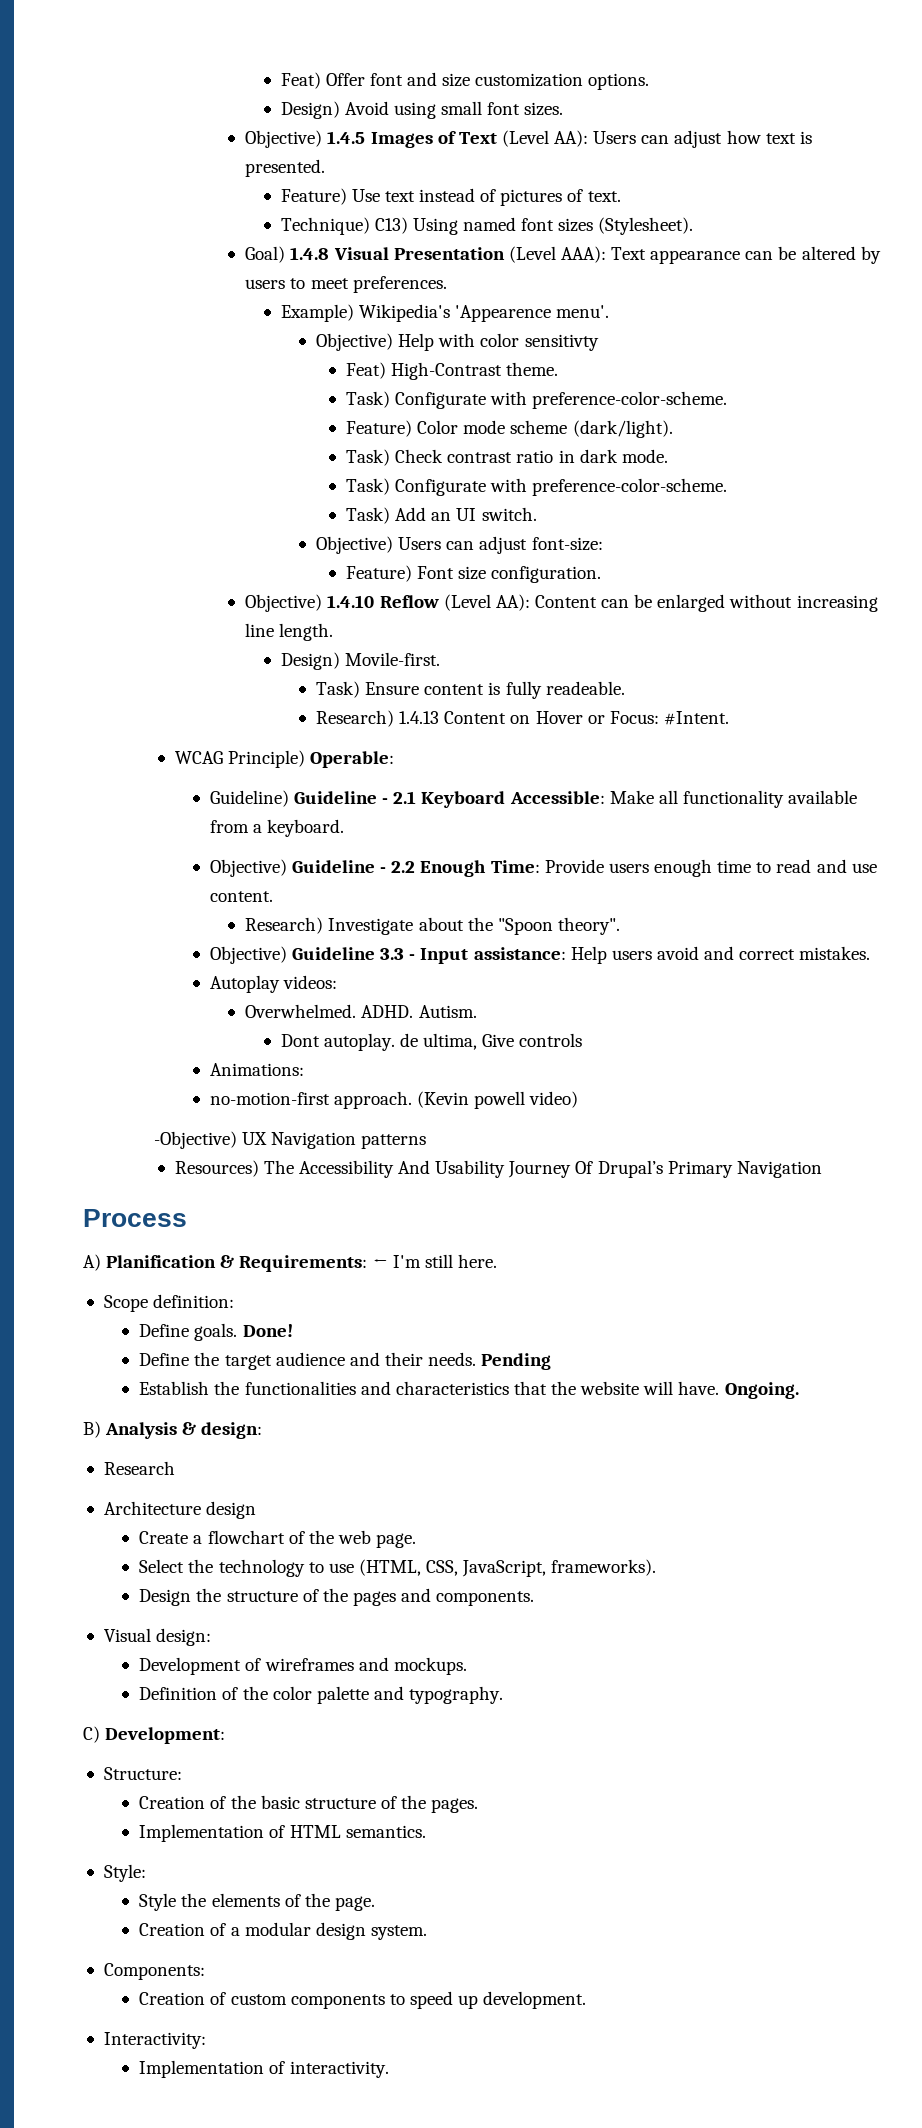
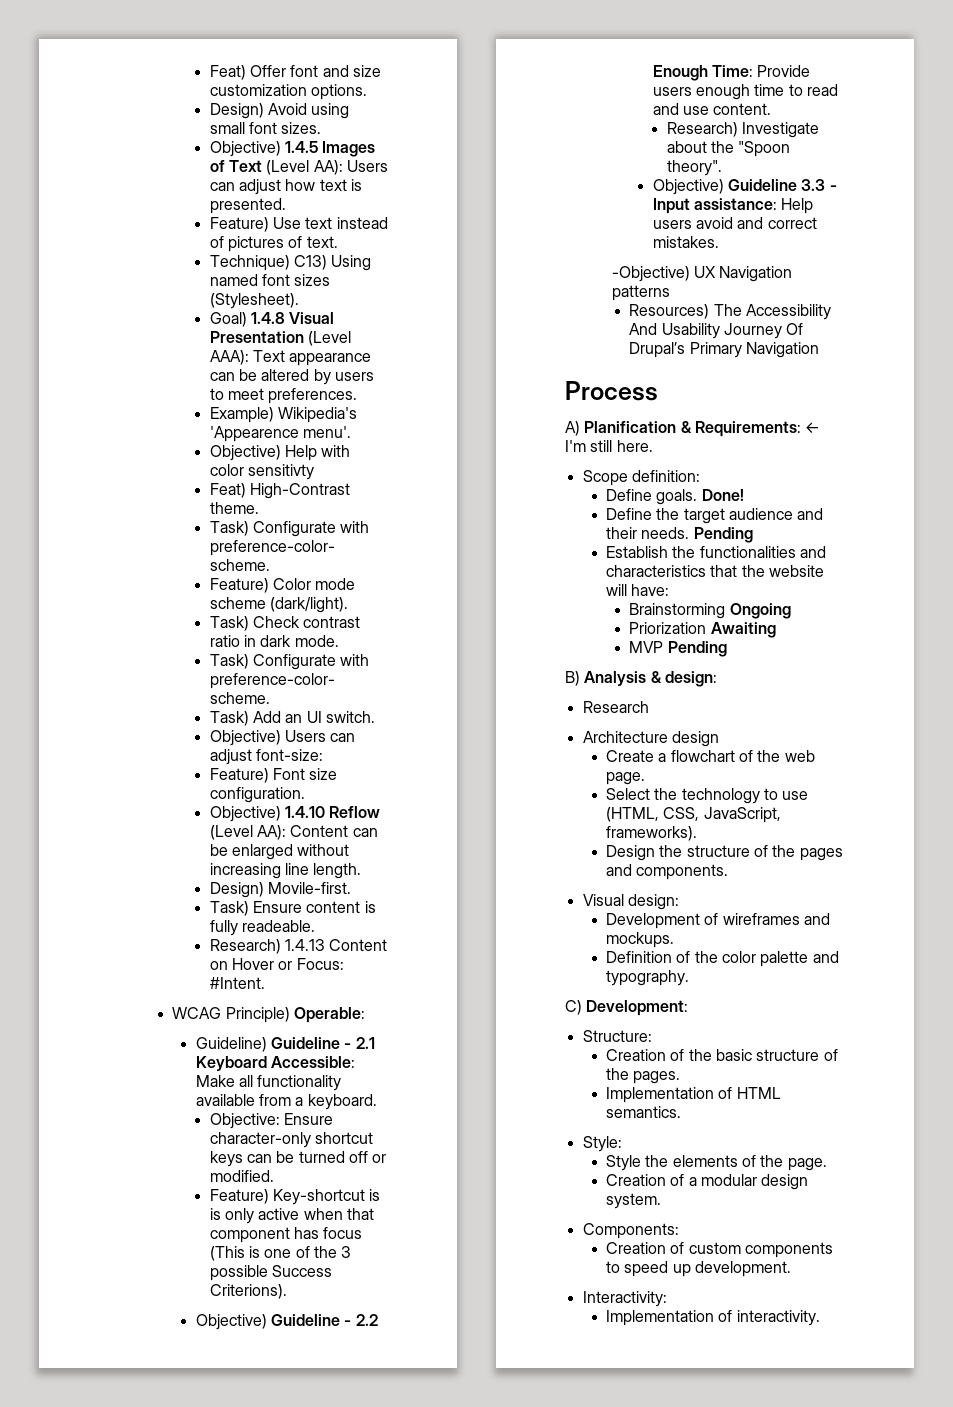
(345, 828) none -> [209,1113,333,1129] [209,1132,373,1148] [209,1151,387,1167] [209,1170,274,1182] [209,1189,381,1205] [209,1208,374,1224] [209,1227,363,1243] [209,1246,352,1261] [209,1265,332,1281] [209,1284,287,1299] // Objective: Ensure character-only shortcut keys can be turned off or modified. // Feature) Key-shortcut is is only active when that component has focus (This is one of the 3 possible Success Criterions).
[209,975,338,993] [245,1004,477,1018] [280,1033,583,1051] [209,1063,304,1076] [209,1091,579,1109] // Autoplay videos: // Overwhelmed. ADHD. Autism. // Dont autoplay. de ultima, Give controls // Animations: // no-motion-first approach. (Kevin powell video) -> (719, 242) none
[678,1381,799,1399] have. Ongoing. -> [631,584,670,596] [629,603,791,619] [629,622,776,638] [629,641,727,657] have: // Brainstorming Ongoing // Priorization Awaiting // MVP Pending

